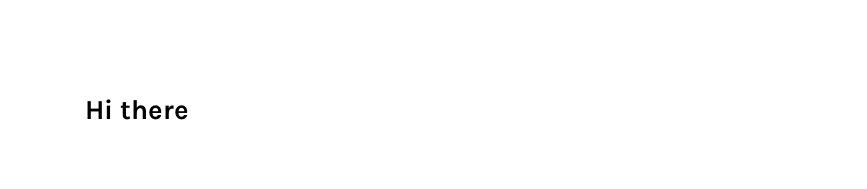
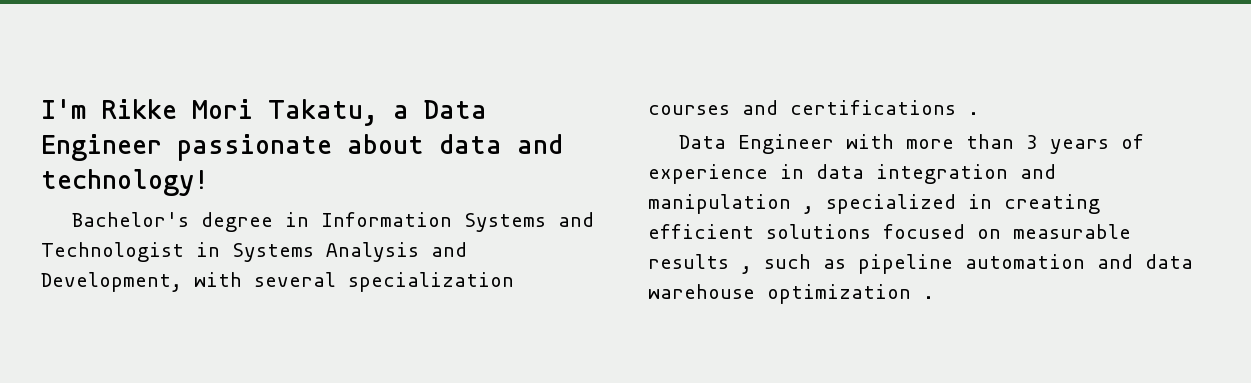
[85,99,190,120] Hi there -> [41,99,487,126] [41,134,563,161] [41,169,209,196] [71,212,594,232] [41,242,467,262] [41,272,514,292] [648,100,979,115] [678,134,1144,154] [648,164,1056,184] [648,194,1100,214] [648,224,1131,239] [648,254,1193,274] [648,284,934,304] I'm Rikke Mori Takatu, a Data Engineer passionate about data and technology! // Bachelor's degree in Information Systems and Technologist in Systems Analysis and Development, with several specialization courses and certifications . // Data Engineer with more than 3 years of experience in data integration and manipulation , specialized in creating efficient solutions focused on measurable results , such as pipeline automation and data warehouse optimization .

